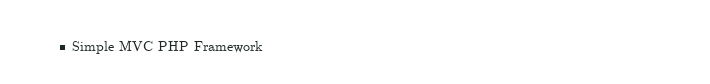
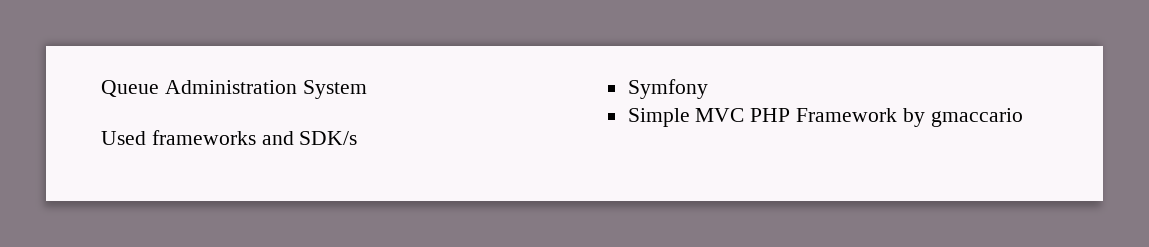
(72, 47) none -> [101,80,367,99] [101,130,358,145] [627,79,708,99] Queue Administration System // Used frameworks and SDK/s // Symfony //
(264, 47) none -> [902,108,1023,127] by gmaccario

